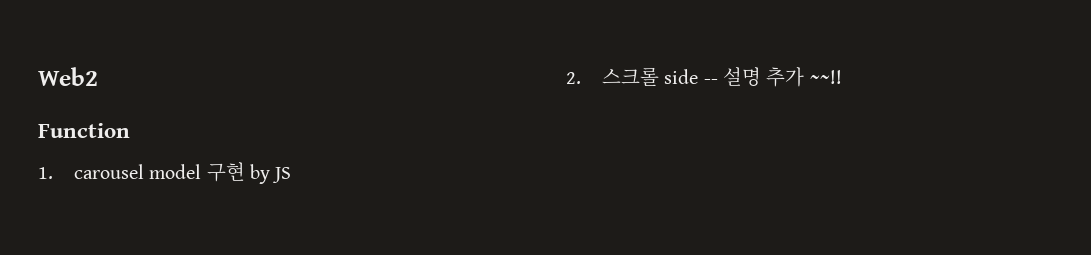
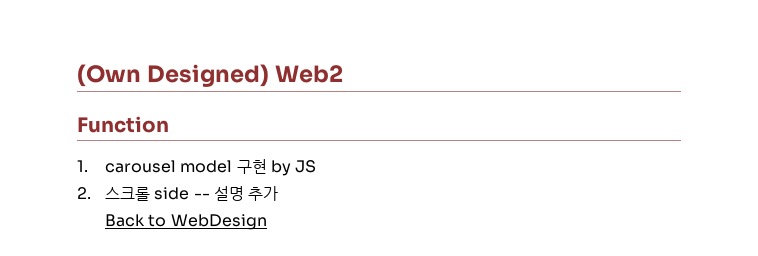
(38, 76) none -> [77,64,270,87] (Own Designed)
[809,70,842,84] ~~!! -> [104,214,267,230] // Back to WebDesign

